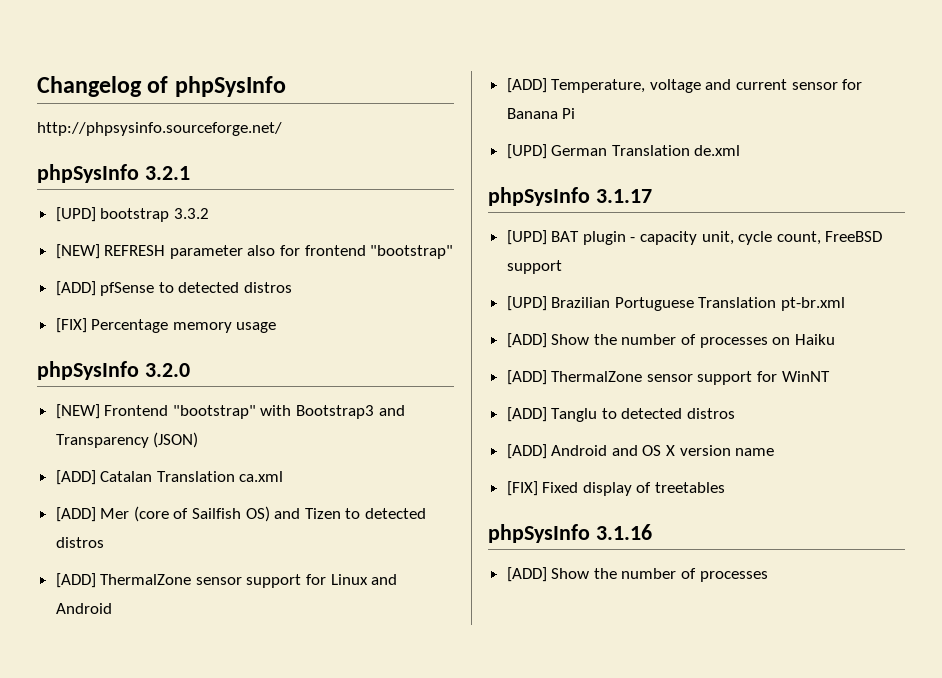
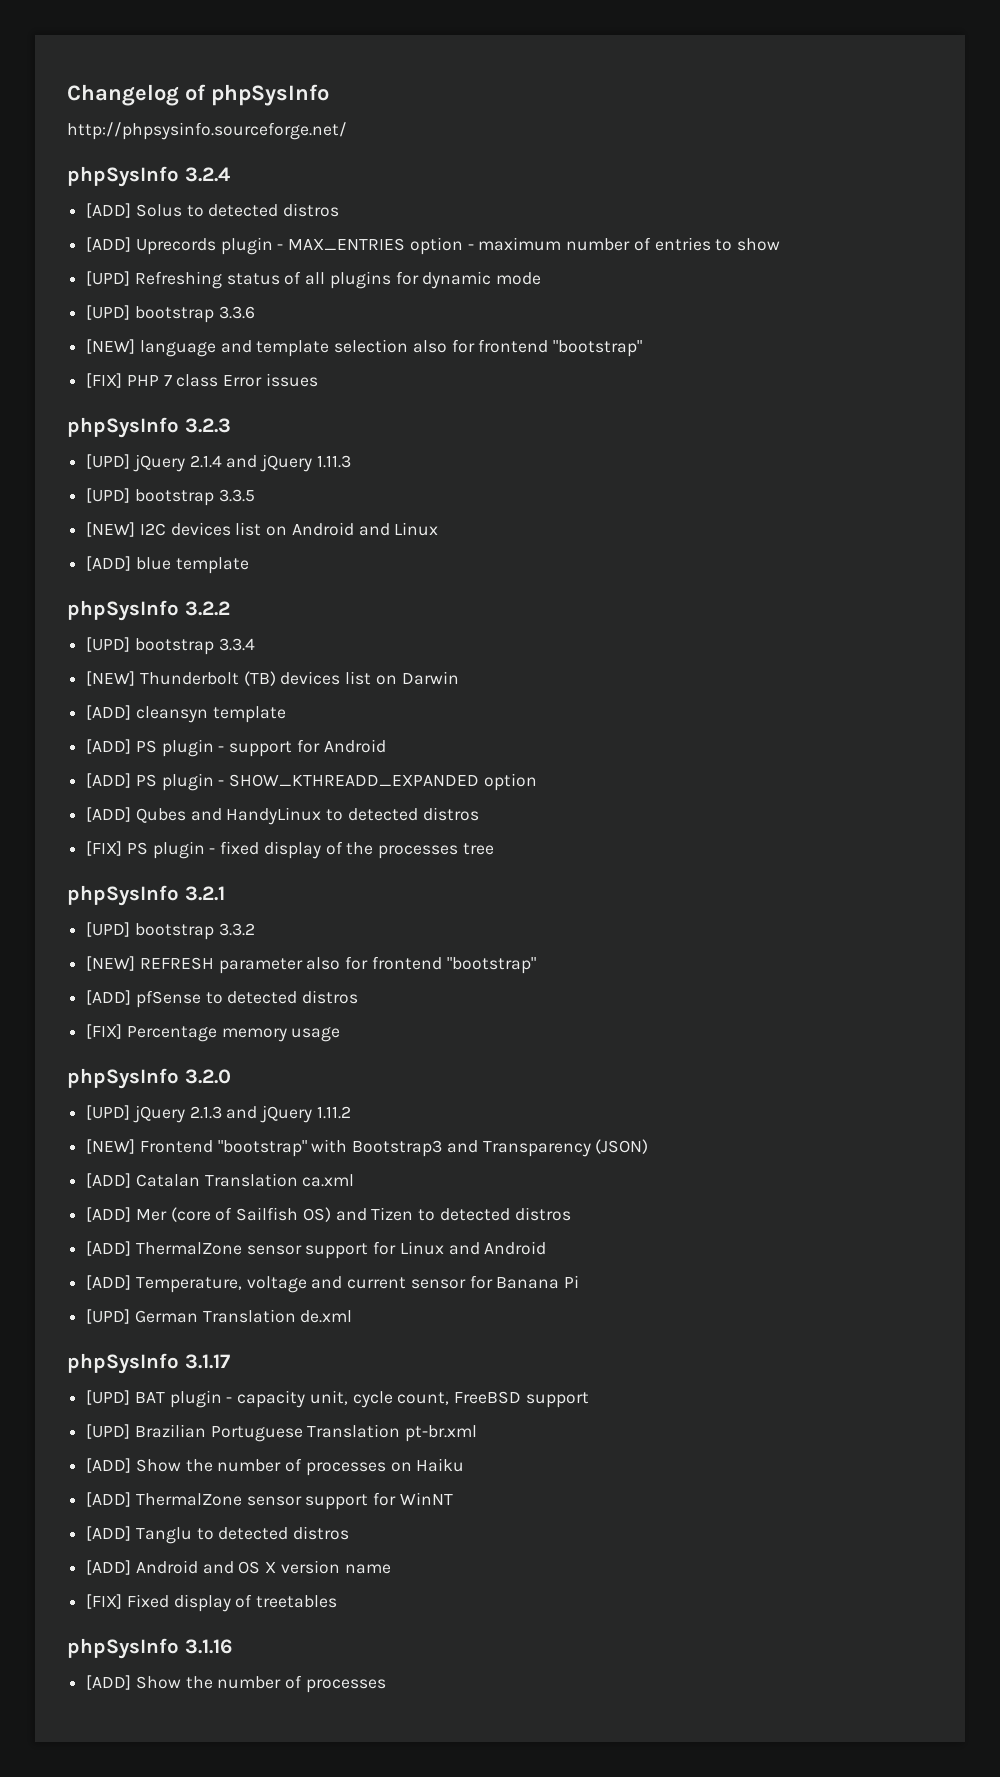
(282, 129) none -> [67,166,230,187] [86,203,340,218] [86,237,780,255] [86,271,542,289] [86,305,255,323] [86,339,643,357] [86,373,318,388] [67,417,231,438] [86,454,351,472] [86,488,255,506] [86,522,439,537] [86,556,249,574] [67,600,230,621] [86,637,255,655] [86,671,459,686] [86,705,286,723] [86,739,386,757] [86,773,537,791] [86,807,479,825] [86,841,494,859] // phpSysInfo 3.2.4 // [ADD] Solus to detected distros // [ADD] Uprecords plugin - MAX_ENTRIES option - maximum number of entries to show // [UPD] Refreshing status of all plugins for dynamic mode // [UPD] bootstrap 3.3.6 // [NEW] language and template selection also for frontend "bootstrap" // [FIX] PHP 7 class Error issues // phpSysInfo 3.2.3 // [UPD] jQuery 2.1.4 and jQuery 1.11.3 // [UPD] bootstrap 3.3.5 // [NEW] I2C devices list on Android and Linux // [ADD] blue template // phpSysInfo 3.2.2 // [UPD] bootstrap 3.3.4 // [NEW] Thunderbolt (TB) devices list on Darwin // [ADD] cleansyn template // [ADD] PS plugin - support for Android // [ADD] PS plugin - SHOW_KTHREADD_EXPANDED option // [ADD] Qubes and HandyLinux to detected distros // [FIX] PS plugin - fixed display of the processes tree
(190, 370) none -> [86,1105,351,1123] // [UPD] jQuery 2.1.3 and jQuery 1.11.2

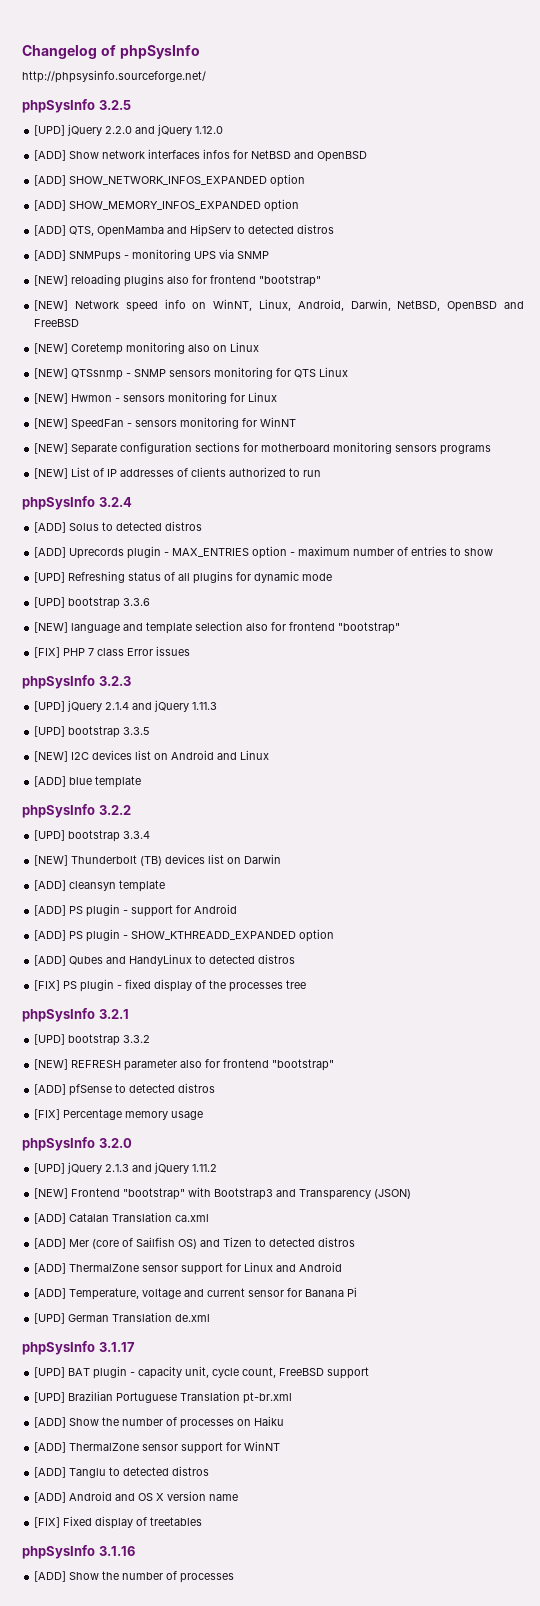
(347, 131) none -> [22,99,131,113] [34,124,224,136] [34,149,368,162] [34,174,306,187] [34,199,300,212] [34,224,335,237] [34,249,270,262] [34,274,322,287] [34,299,524,312] [34,319,80,327] [34,342,260,355] [34,367,349,380] [34,392,278,404] [34,417,297,430] [34,442,492,455] [34,467,322,479] // phpSysInfo 3.2.5 // [UPD] jQuery 2.2.0 and jQuery 1.12.0 // [ADD] Show network interfaces infos for NetBSD and OpenBSD // [ADD] SHOW_NETWORK_INFOS_EXPANDED option // [ADD] SHOW_MEMORY_INFOS_EXPANDED option // [ADD] QTS, OpenMamba and HipServ to detected distros // [ADD] SNMPups - monitoring UPS via SNMP // [NEW] reloading plugins also for frontend "bootstrap" // [NEW] Network speed info on WinNT, Linux, Android, Darwin, NetBSD, OpenBSD and FreeBSD // [NEW] Coretemp monitoring also on Linux // [NEW] QTSsnmp - SNMP sensors monitoring for QTS Linux // [NEW] Hwmon - sensors monitoring for Linux // [NEW] SpeedFan - sensors monitoring for WinNT // [NEW] Separate configuration sections for motherboard monitoring sensors programs // [NEW] List of IP addresses of clients authorized to run

